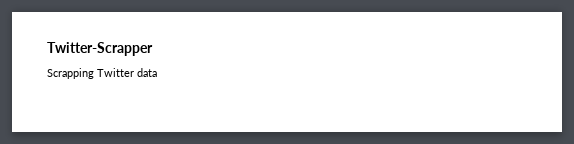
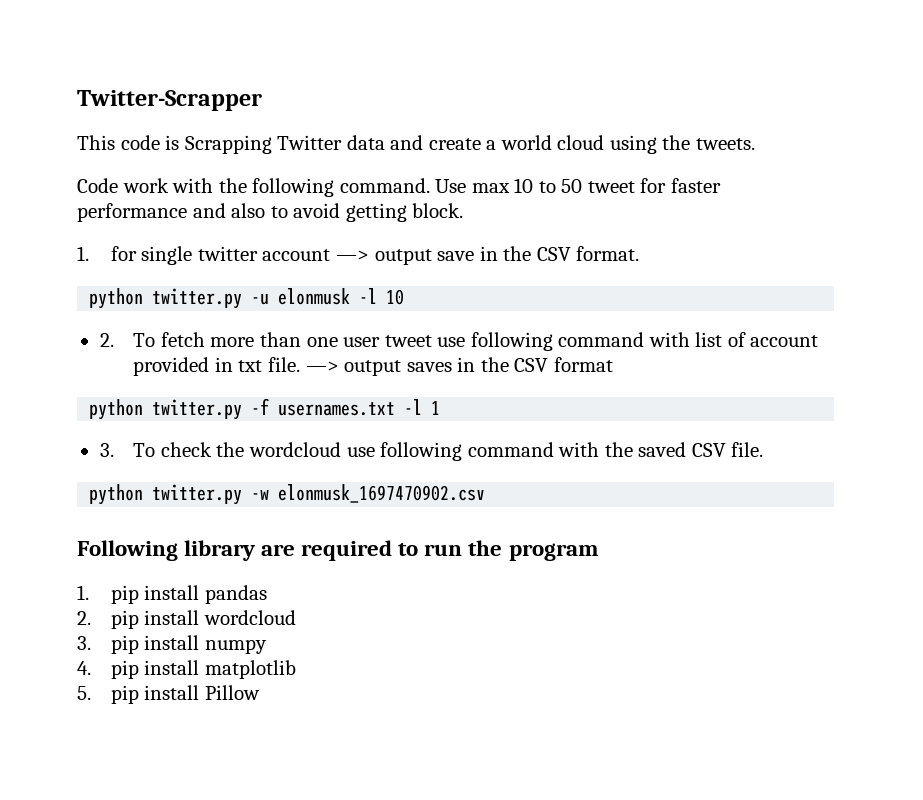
[47,68,157,79] Scrapping Twitter data -> [77,135,755,154] [77,178,721,197] [77,203,464,222] [77,246,640,265] [89,288,405,309] [99,332,819,351] [133,357,613,376] [89,398,441,420] [99,442,764,461] [89,484,486,505] [77,540,599,561] [77,585,267,604] [77,610,296,629] [77,635,267,654] [77,660,296,679] [77,685,260,704] This code is Scrapping Twitter data and create a world cloud using the tweets. // Code work with the following command. Use max 10 to 50 tweet for faster performance and also to avoid getting block. // 1. for single twitter account —> output save in the CSV format. // python twitter.py -u elonmusk -l 10 // 2. To fetch more than one user tweet use following command with list of account provided in txt file. —> output saves in the CSV format // python twitter.py -f usernames.txt -l 1 // 3. To check the wordcloud use following command with the saved CSV file. // python twitter.py -w elonmusk_1697470902.csv // Following library are required to run the program // 1. pip install pandas // 2. pip install wordcloud // 3. pip install numpy // 4. pip install matplotlib // 5. pip install Pillow

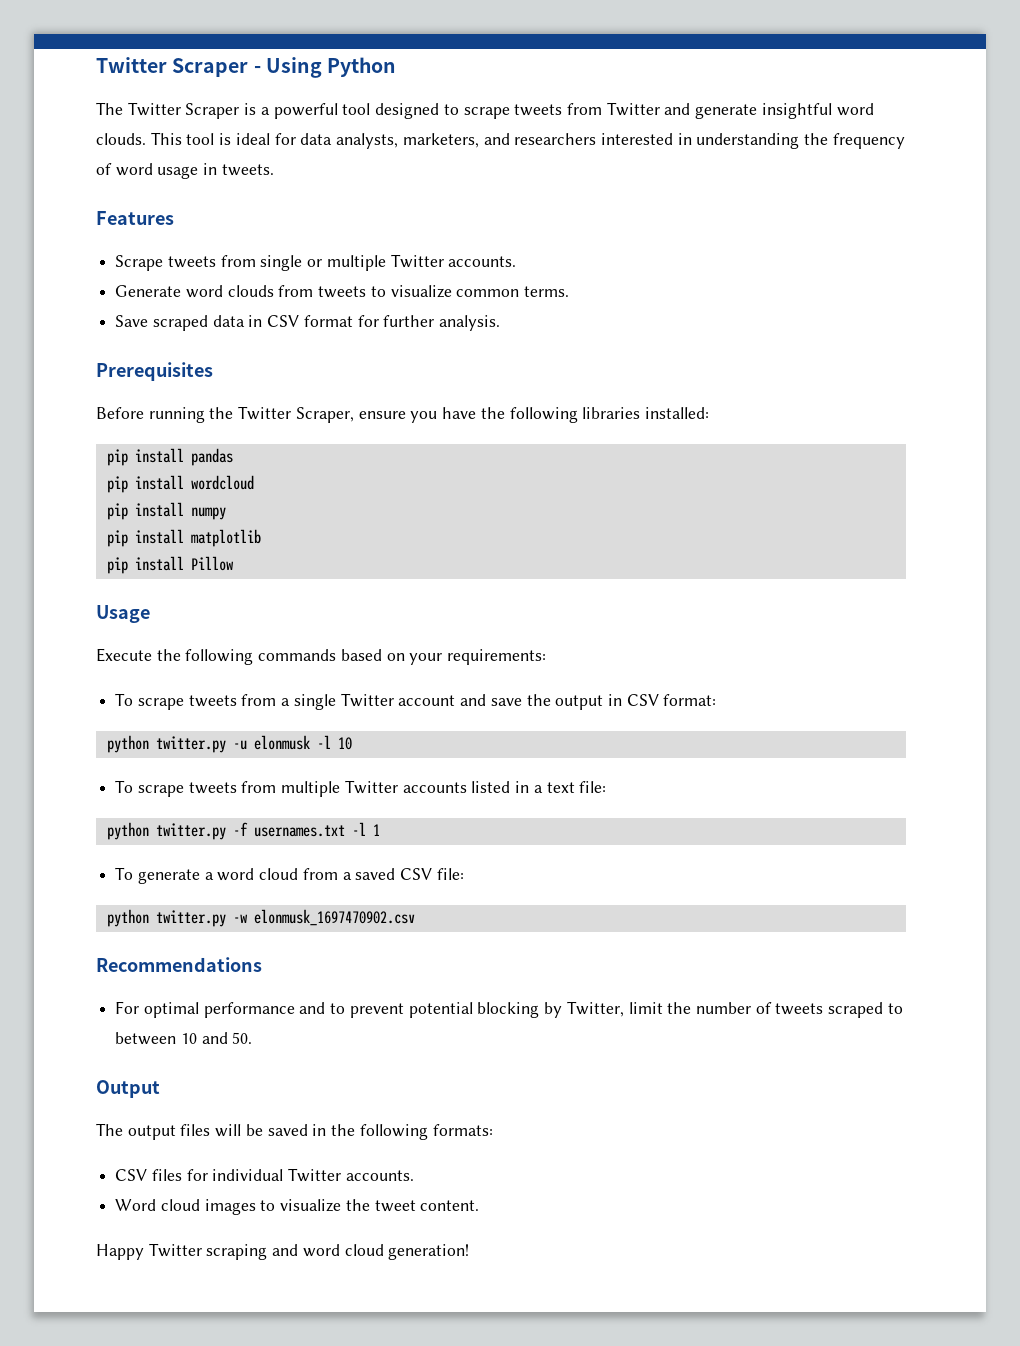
[77,90,262,111] [77,135,755,154] [77,178,721,197] [77,203,464,222] [77,246,640,265] Twitter-Scrapper // This code is Scrapping Twitter data and create a world cloud using the tweets. // Code work with the following command. Use max 10 to 50 tweet for faster performance and also to avoid getting block. // 1. for single twitter account —> output save in the CSV format. -> [96,57,397,78] [96,102,874,119] [96,132,905,149] [96,163,274,179] [96,211,174,225] [115,254,517,271] [115,285,570,298] [115,315,501,331] [96,362,213,381] [96,406,709,423] [106,448,233,466] [106,475,254,493] [106,502,226,520] [106,529,261,547] [106,556,234,574] [96,605,150,623] [96,648,547,665] [115,693,717,710] Twitter Scraper - Using Python // The Twitter Scraper is a powerful tool designed to scrape tweets from Twitter and generate insightful word clouds. This tool is ideal for data analysts, marketers, and researchers interested in understanding the frequency of word usage in tweets. // Features // Scrape tweets from single or multiple Twitter accounts. // Generate word clouds from tweets to visualize common terms. // Save scraped data in CSV format for further analysis. // Prerequisites // Before running the Twitter Scraper, ensure you have the following libraries installed: // pip install pandas // pip install wordcloud // pip install numpy // pip install matplotlib // pip install Pillow // Usage // Execute the following commands based on your requirements: // To scrape tweets from a single Twitter account and save the output in CSV format:
[99,332,819,351] [133,357,613,376] 2. To fetch more than one user tweet use following command with list of account provided in txt file. —> output saves in the CSV format -> [115,780,607,797] To scrape tweets from multiple Twitter accounts listed in a text file:
[99,442,633,461] 3. To check the wordcloud use following command with the -> [115,867,352,884] To generate a word cloud from a
[731,442,764,457] file. -> [436,868,464,880] file:
[77,540,599,561] [77,585,267,604] [77,610,296,629] [77,635,267,654] [77,660,296,679] [77,685,260,704] Following library are required to run the program // 1. pip install pandas // 2. pip install wordcloud // 3. pip install numpy // 4. pip install matplotlib // 5. pip install Pillow -> [96,957,262,972] [115,1001,903,1018] [115,1032,253,1045] [96,1080,160,1098] [96,1123,493,1140] [115,1168,414,1182] [115,1199,480,1215] [96,1243,470,1260] Recommendations // For optimal performance and to prevent potential blocking by Twitter, limit the number of tweets scraped to between 10 and 50. // Output // The output files will be saved in the following formats: // CSV files for individual Twitter accounts. // Word cloud images to visualize the tweet content. // Happy Twitter scraping and word cloud generation!

